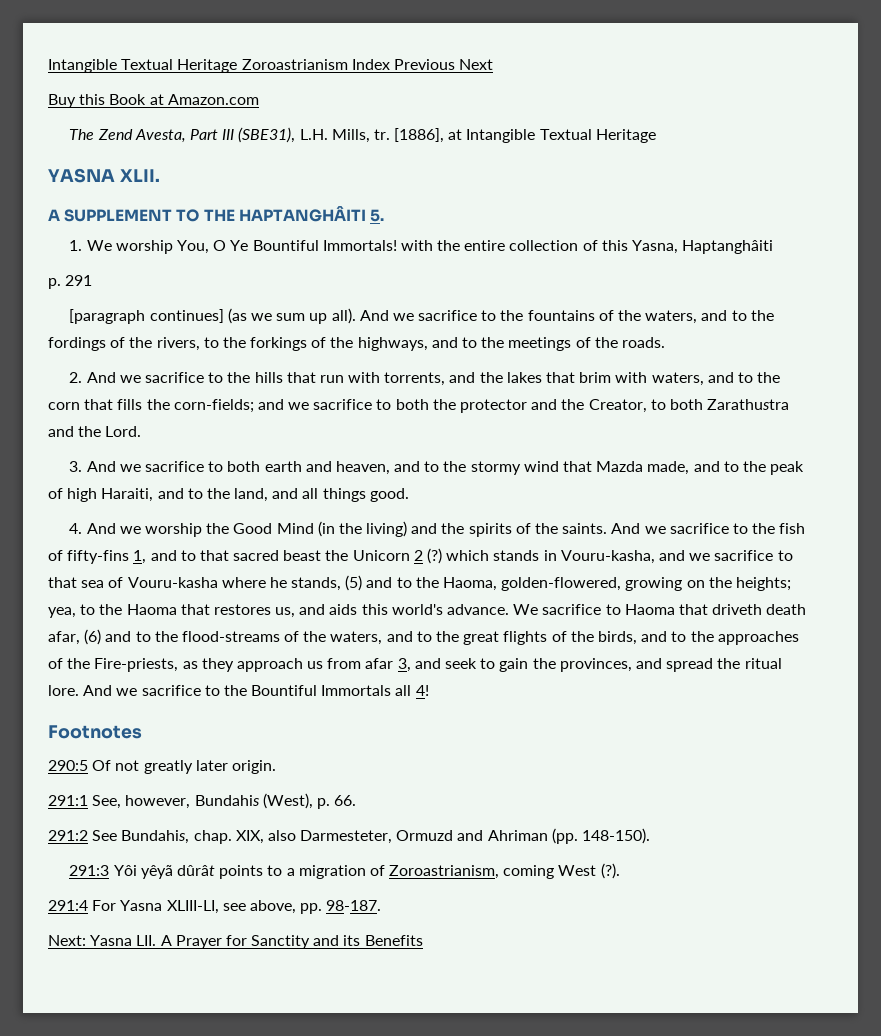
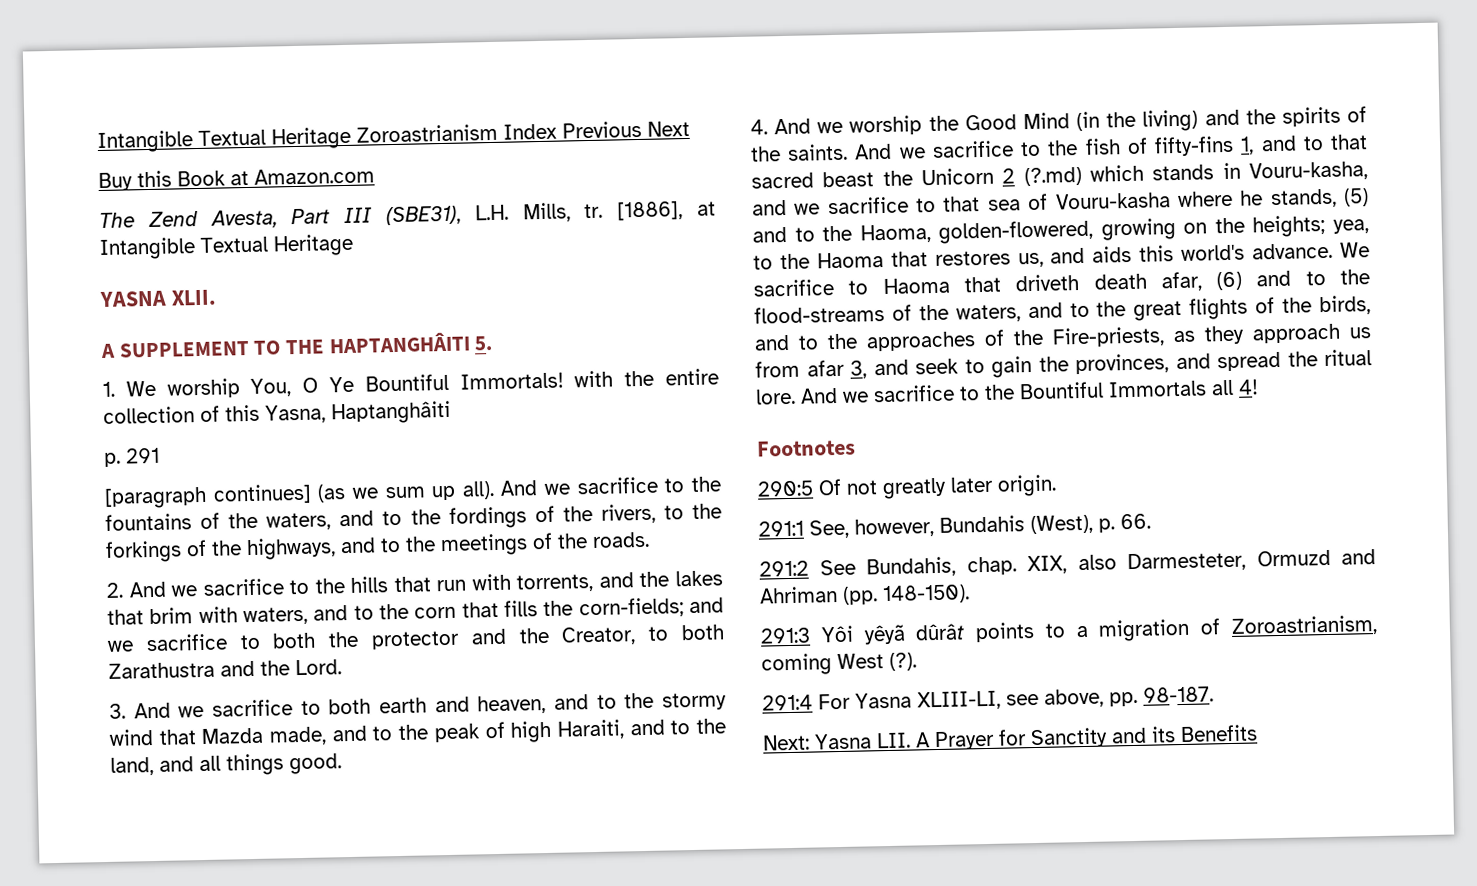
[427,548,443,564] (?) -> [1023,166,1082,187] (?.md)

